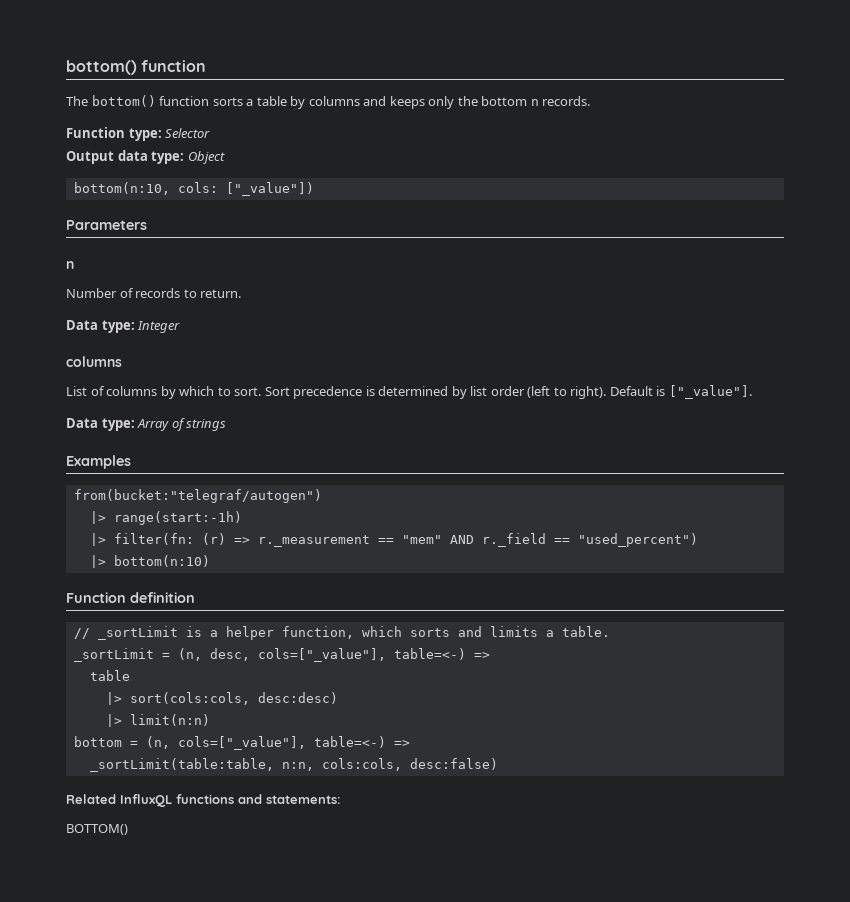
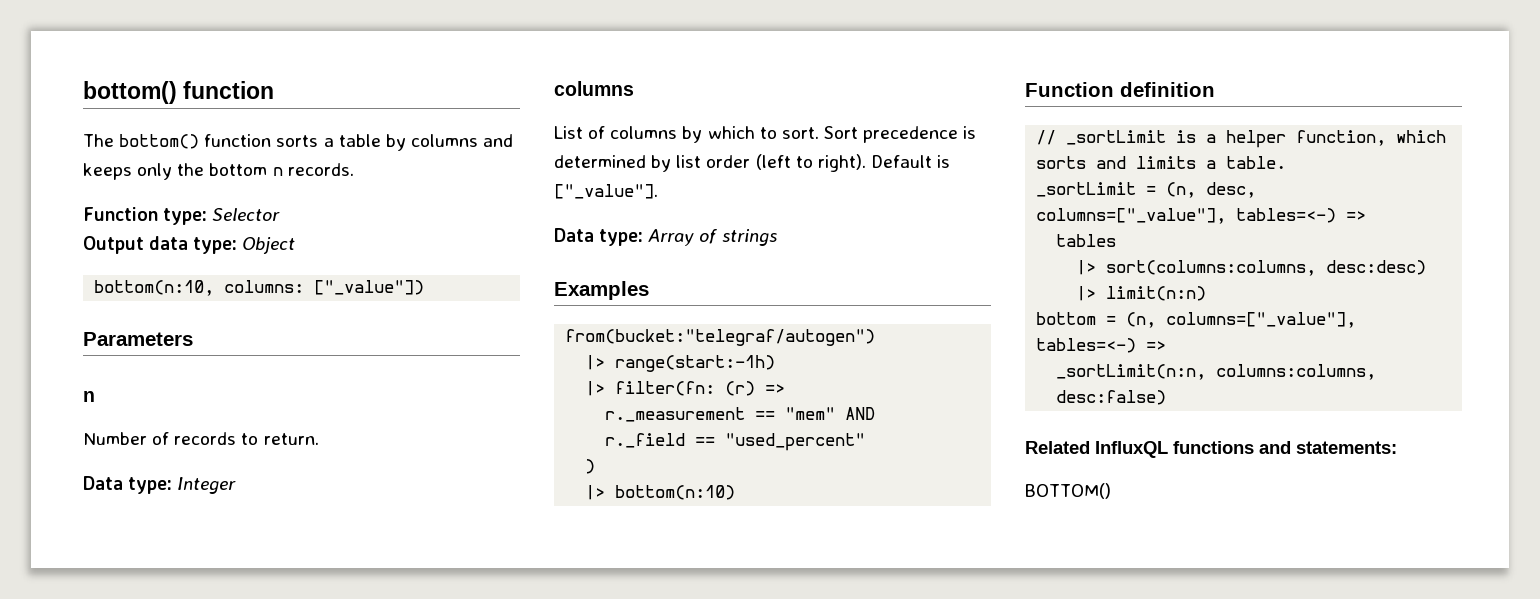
[177,182,218,193] cols: -> [224,280,305,293] columns:
(250, 540) none -> (786, 389) //
(474, 539) none -> (876, 413) //
[577,533,698,547] "used_percent") -> [725,433,866,451] [585,459,596,474] "used_percent" // )
[257,648,490,662] [89,670,130,681] [105,692,250,705] cols=["_value"], table=<-) => // table // |> sort(cols:cols, -> [1036,208,1367,224] [1056,234,1117,247] [1076,260,1317,276] columns=["_value"], tables=<-) => // tables // |> sort(columns:columns,
[177,736,410,750] [89,758,402,772] cols=["_value"], table=<-) => // _sortLimit(table:table, n:n, cols:cols, -> [1166,312,1357,328] [1036,338,1167,353] [1056,364,1377,380] columns=["_value"], tables=<-) => // _sortLimit(n:n, columns:columns,

